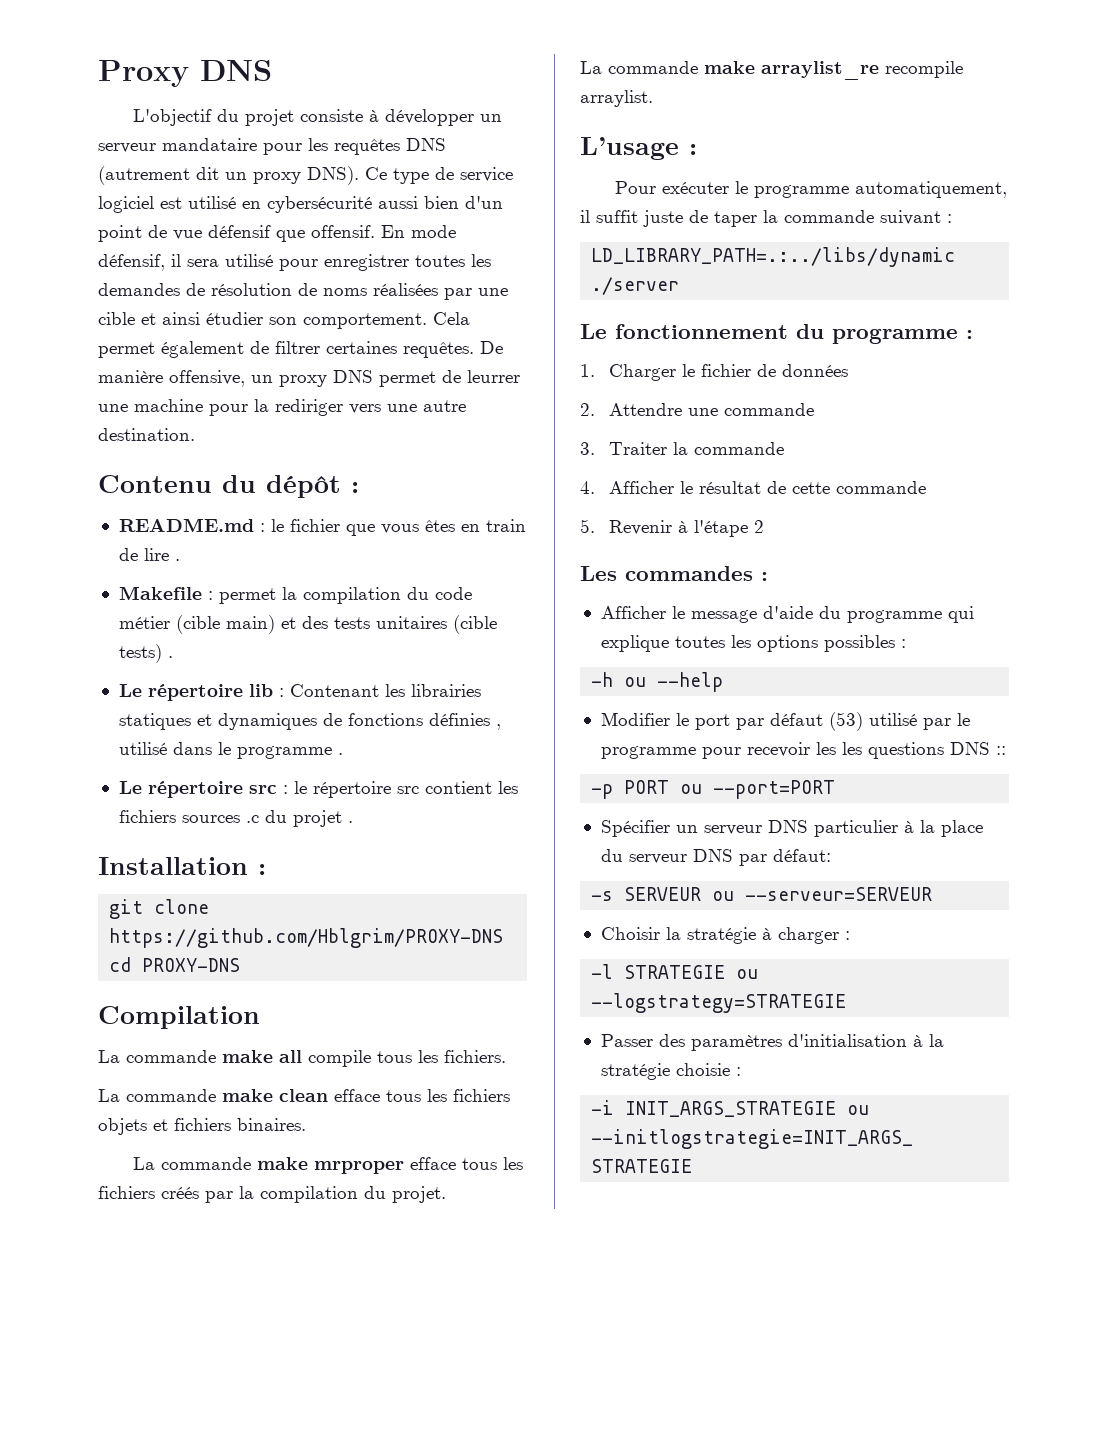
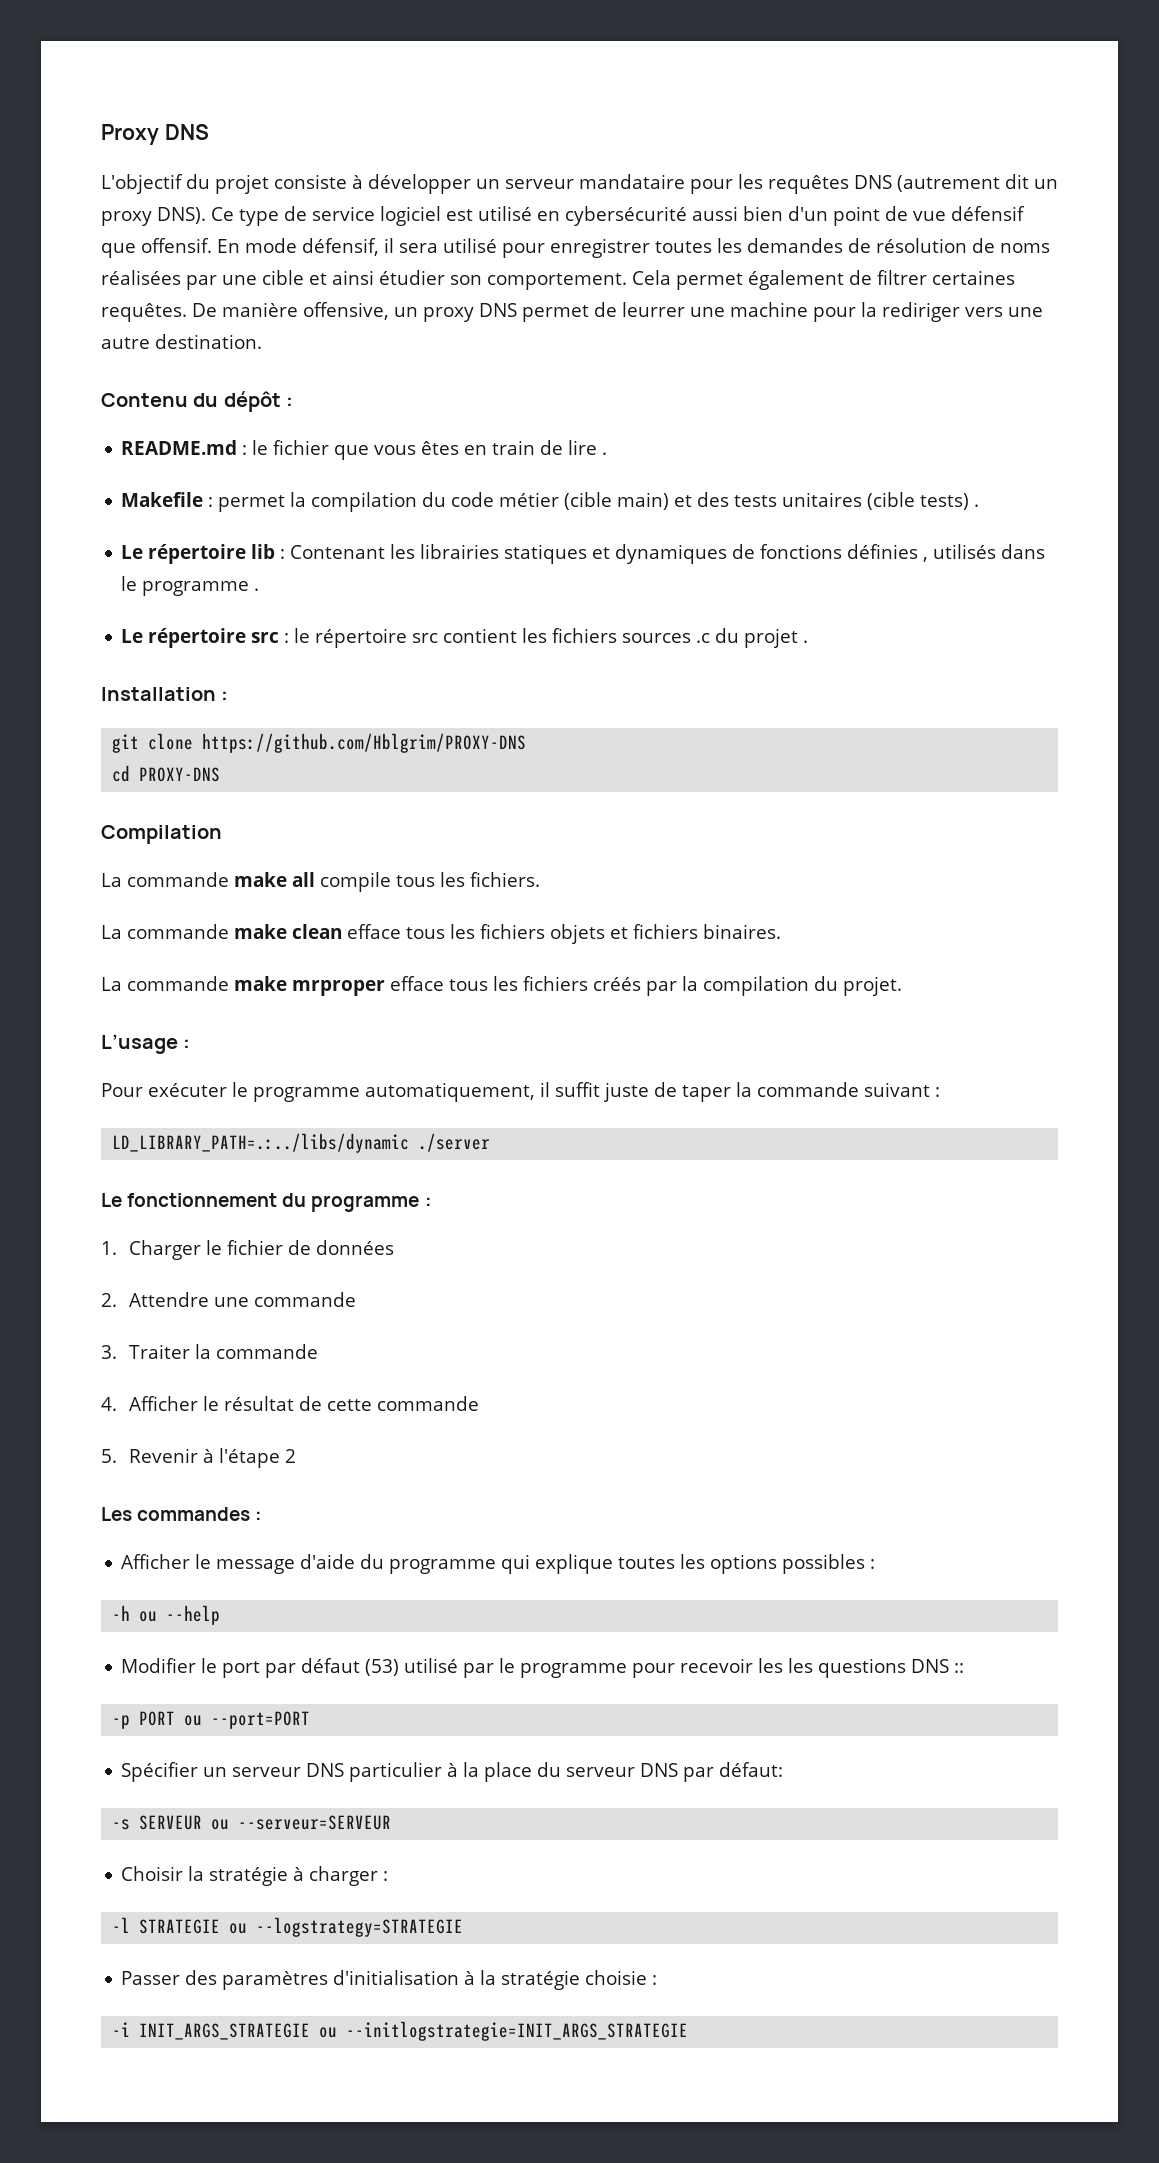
[118,742,167,755] utilisé -> [933,544,997,559] utilisés
[580,61,963,80] [580,90,653,107] // La commande make arraylist_re recompile arraylist. -> (902, 986) none

